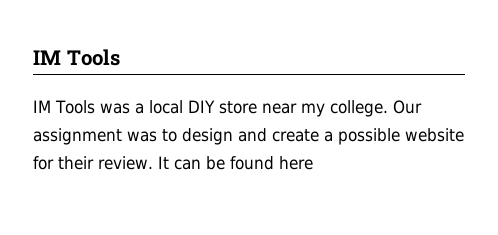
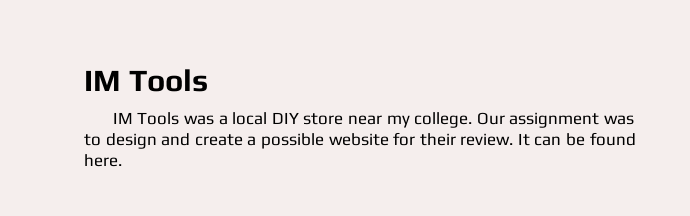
[278,156,313,170] here -> [84,154,122,167] here.

